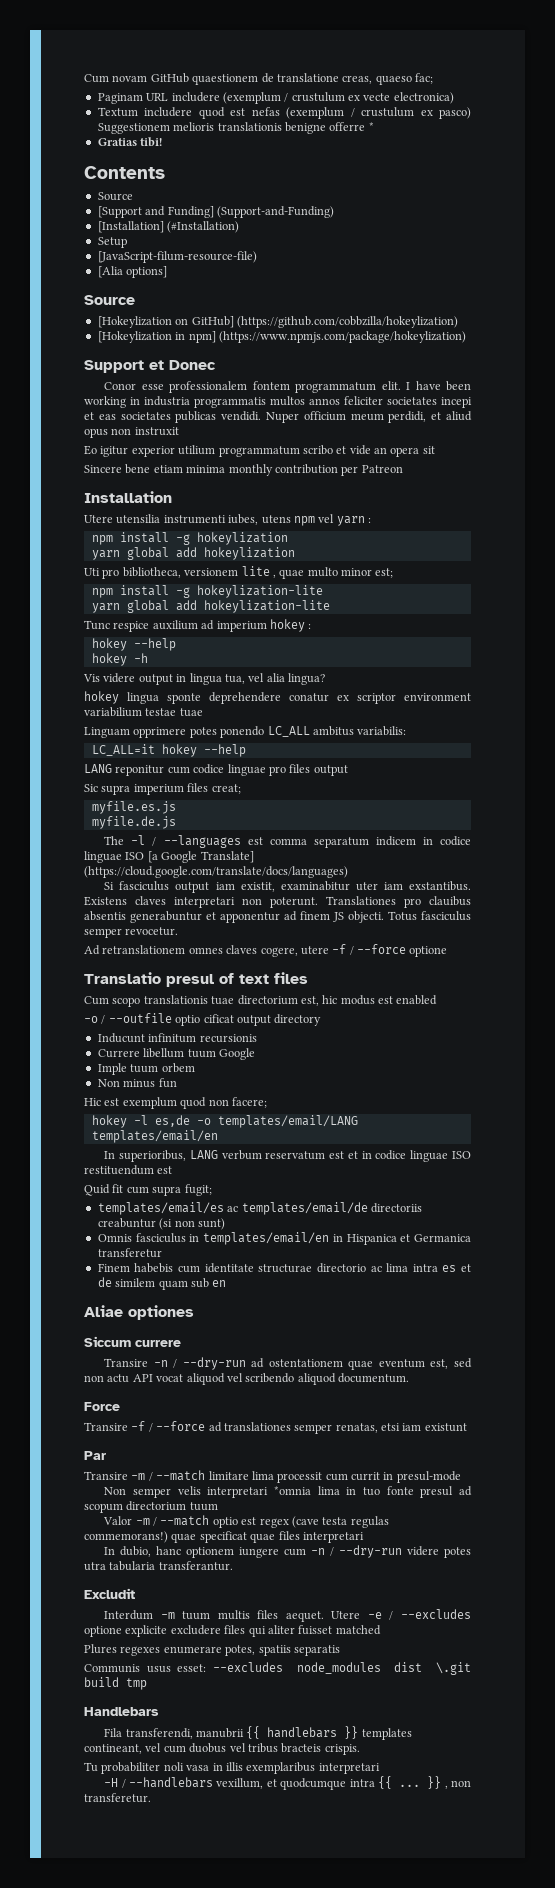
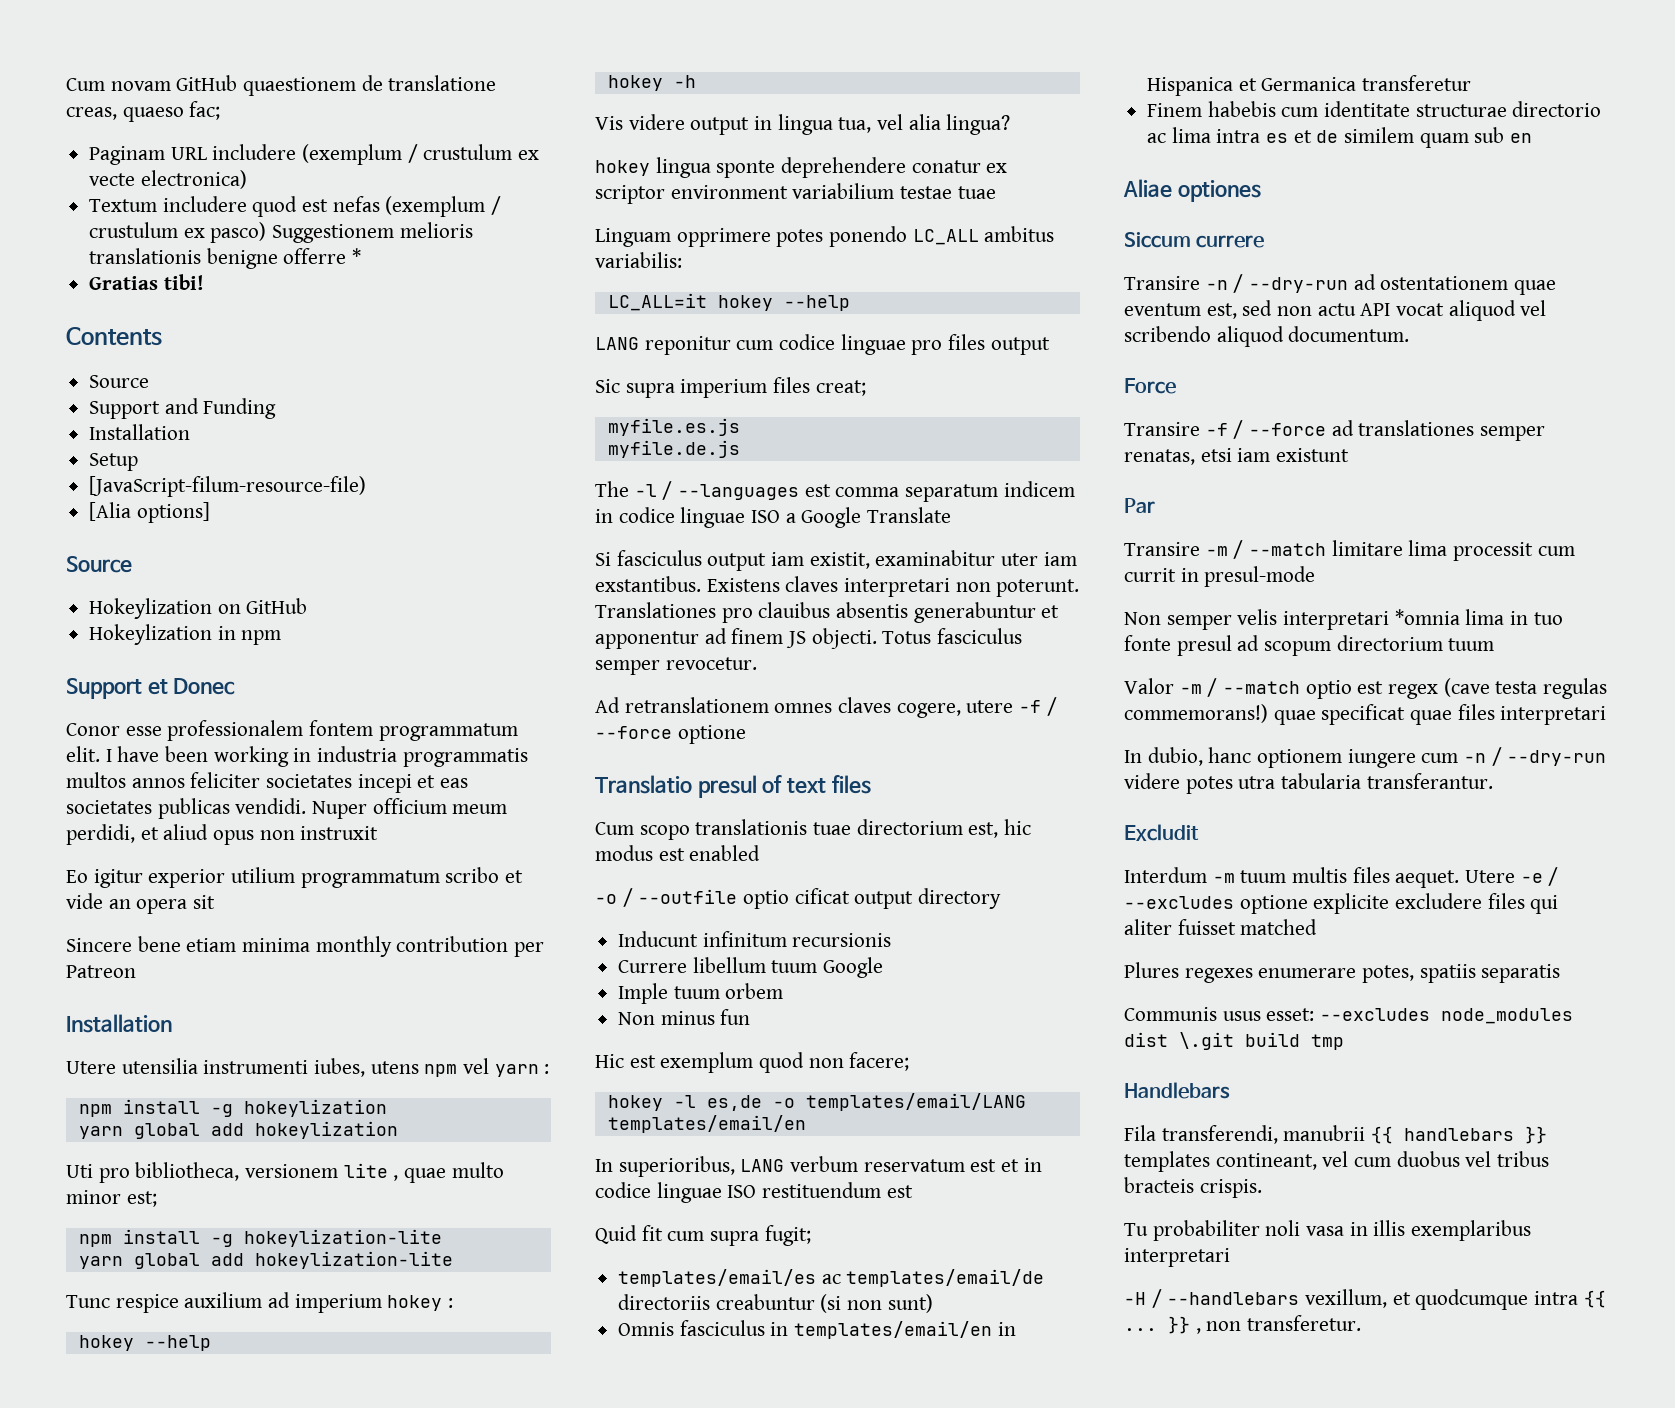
[97,206,334,218] [97,221,240,233] [Support and Funding] (Support-and-Funding) // [Installation] (#Installation) -> [89,398,277,419] [89,424,191,440] Support and Funding // Installation
[97,316,458,328] [97,331,466,343] [Hokeylization on GitHub] (https://github.com/cobbzilla/hokeylization) // [Hokeylization in npm] (https://www.npmjs.com/package/hokeylization) -> [89,598,308,619] [89,624,282,645] Hokeylization on GitHub // Hokeylization in npm
[147,851,254,863] [84,866,348,878] [a Google Translate] (https://cloud.google.com/translate/docs/languages) -> [785,507,952,528] a Google Translate

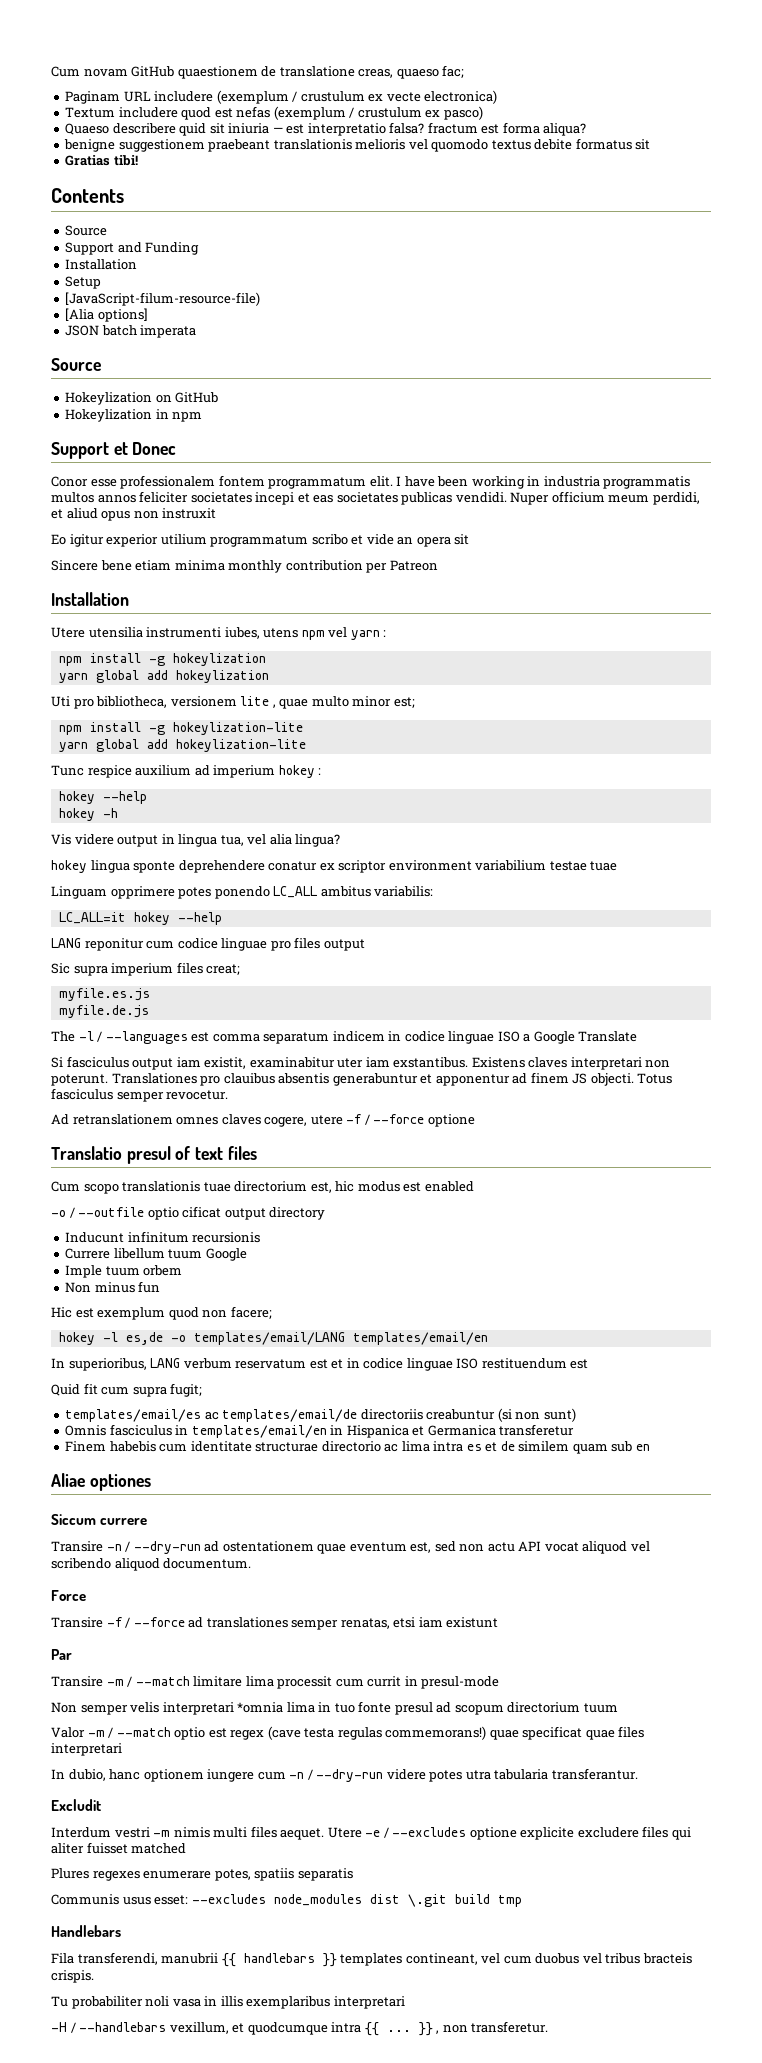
[272,222,473,243] [89,248,362,269] Suggestionem melioris translationis benigne offerre * -> [65,122,587,136] [64,138,651,152] // Quaeso describere quid sit iniuria — est interpretatio falsa? fractum est forma aliqua? // benigne suggestionem praebeant translationis melioris vel quomodo textus debite formatus sit
(210, 512) none -> [65,325,197,338] // JSON batch imperata
[1212,867,1348,883] -m tuum multis -> [114,1827,248,1838] vestri -m nimis multi

